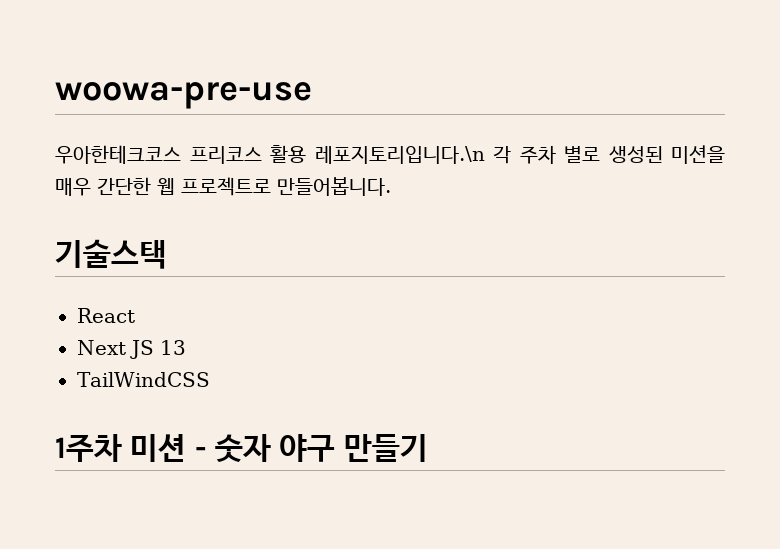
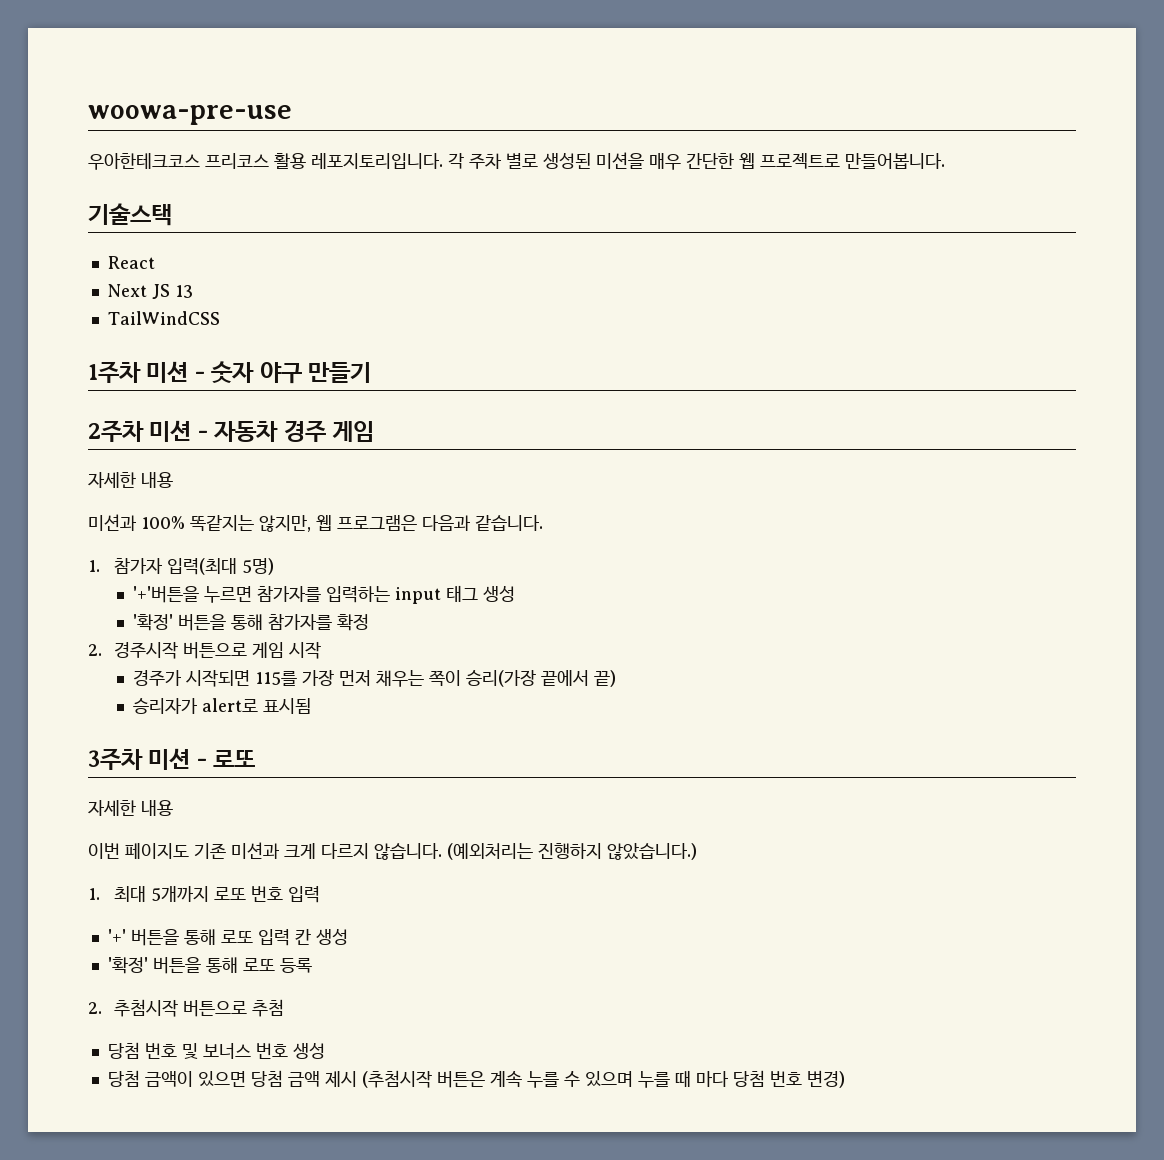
[314,146,485,164] 레포지토리입니다.\n -> [311,153,443,169] 레포지토리입니다.
(428, 448) none -> [88,420,375,442] [88,472,173,488] [88,514,543,532] [88,558,274,575] [133,585,516,604] [133,614,370,631] [88,641,321,659] [133,669,617,687] [133,698,312,714] [88,748,256,770] [88,800,173,816] [88,842,697,860] [88,886,320,903] [107,928,348,946] [107,957,312,974] [88,999,284,1017] [107,1042,325,1059] [107,1070,845,1088] // 2주차 미션 - 자동차 경주 게임 // 자세한 내용 // 미션과 100% 똑같지는 않지만, 웹 프로그램은 다음과 같습니다. // 1. 참가자 입력(최대 5명) // '+'버튼을 누르면 참가자를 입력하는 input 태그 생성 // '확정' 버튼을 통해 참가자를 확정 // 2. 경주시작 버튼으로 게임 시작 // 경주가 시작되면 115를 가장 먼저 채우는 쪽이 승리(가장 끝에서 끝) // 승리자가 alert로 표시됨 // 3주차 미션 - 로또 // 자세한 내용 // 이번 페이지도 기존 미션과 크게 다르지 않습니다. (예외처리는 진행하지 않았습니다.) // 1. 최대 5개까지 로또 번호 입력 // '+' 버튼을 통해 로또 입력 칸 생성 // '확정' 버튼을 통해 로또 등록 // 2. 추첨시작 버튼으로 추첨 // 당첨 번호 및 보너스 번호 생성 // 당첨 금액이 있으면 당첨 금액 제시 (추첨시작 버튼은 계속 누를 수 있으며 누를 때 마다 당첨 번호 변경)

